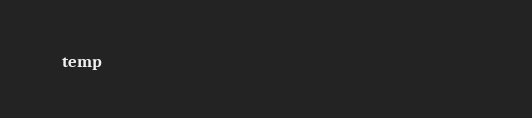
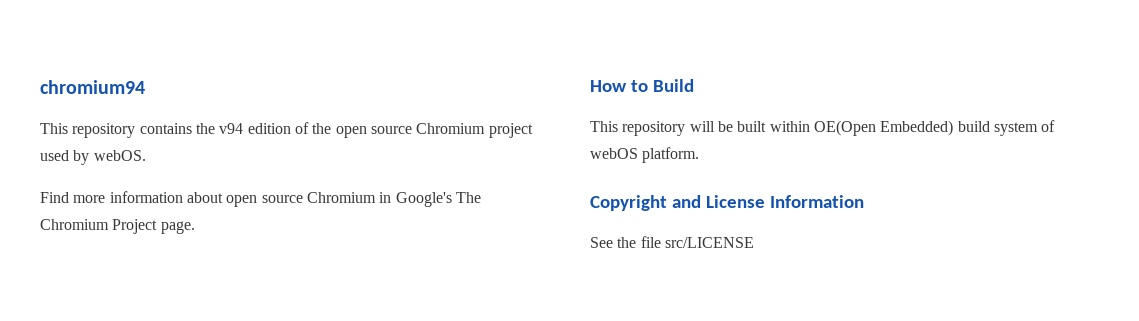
[62,57,102,70] temp -> [40,80,145,94] [40,122,533,138] [40,150,146,165] [40,191,481,207] [40,219,195,234] [590,79,694,92] [590,120,1056,136] [590,147,700,163] [590,195,864,211] [590,236,754,248] chromium94 // This repository contains the v94 edition of the open source Chromium project used by webOS. // Find more information about open source Chromium in Google's The Chromium Project page. // How to Build // This repository will be built within OE(Open Embedded) build system of webOS platform. // Copyright and License Information // See the file src/LICENSE

